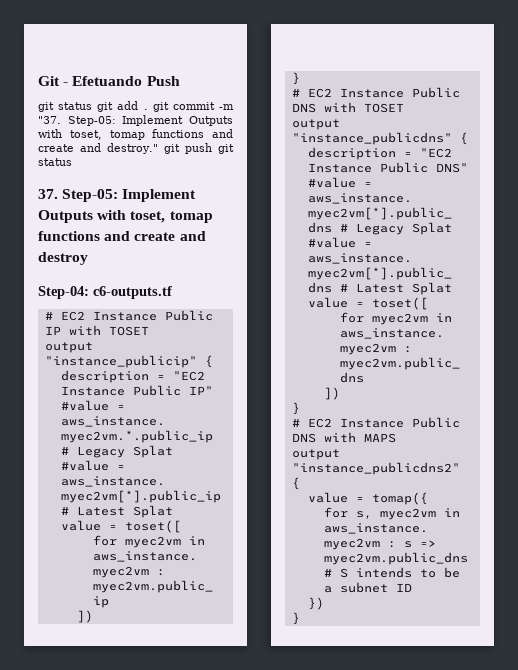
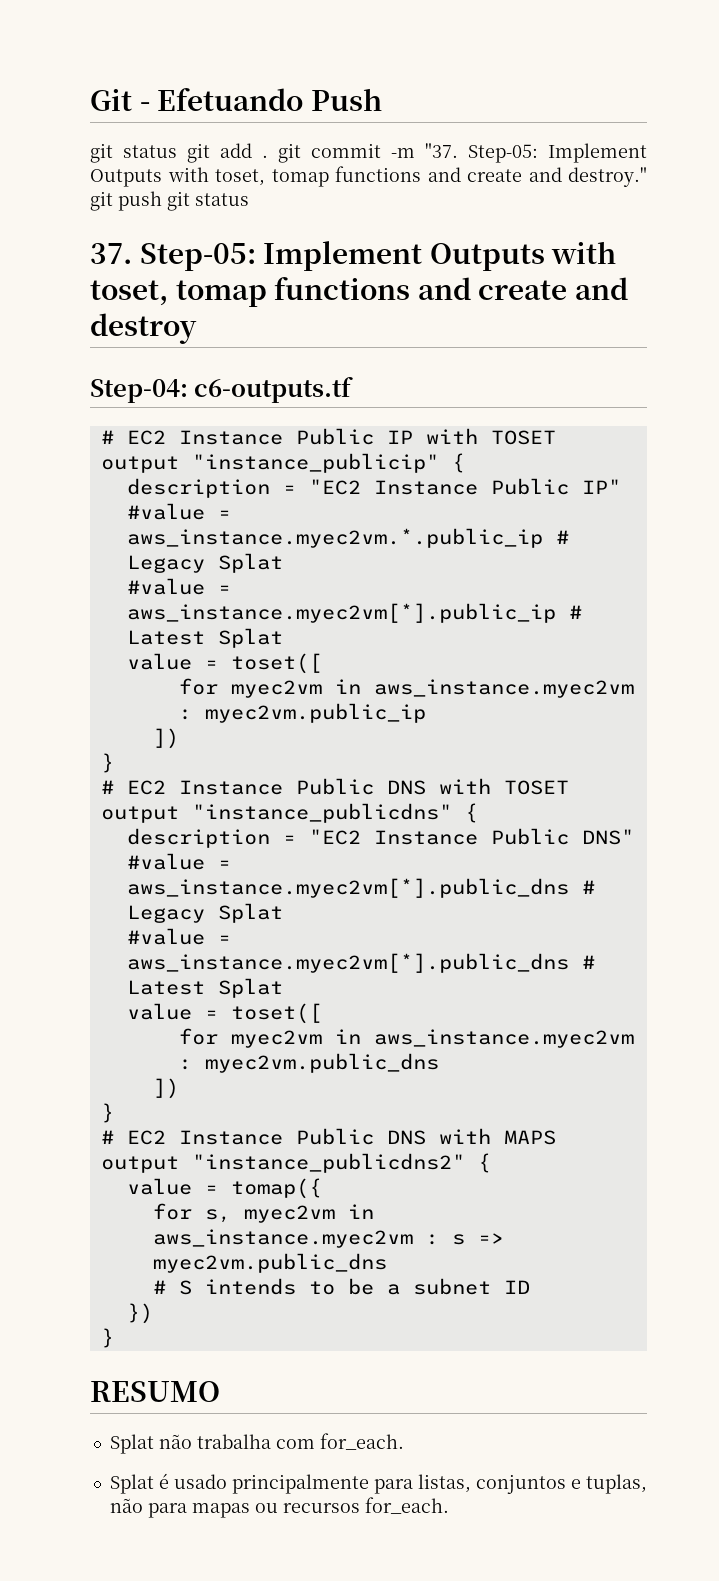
(300, 618) none -> [90,1381,220,1402] [109,1433,404,1454] [109,1473,647,1494] [109,1497,449,1518] // RESUMO // Splat não trabalha com for_each. // Splat é usado principalmente para listas, conjuntos e tuplas, não para mapas ou recursos for_each.

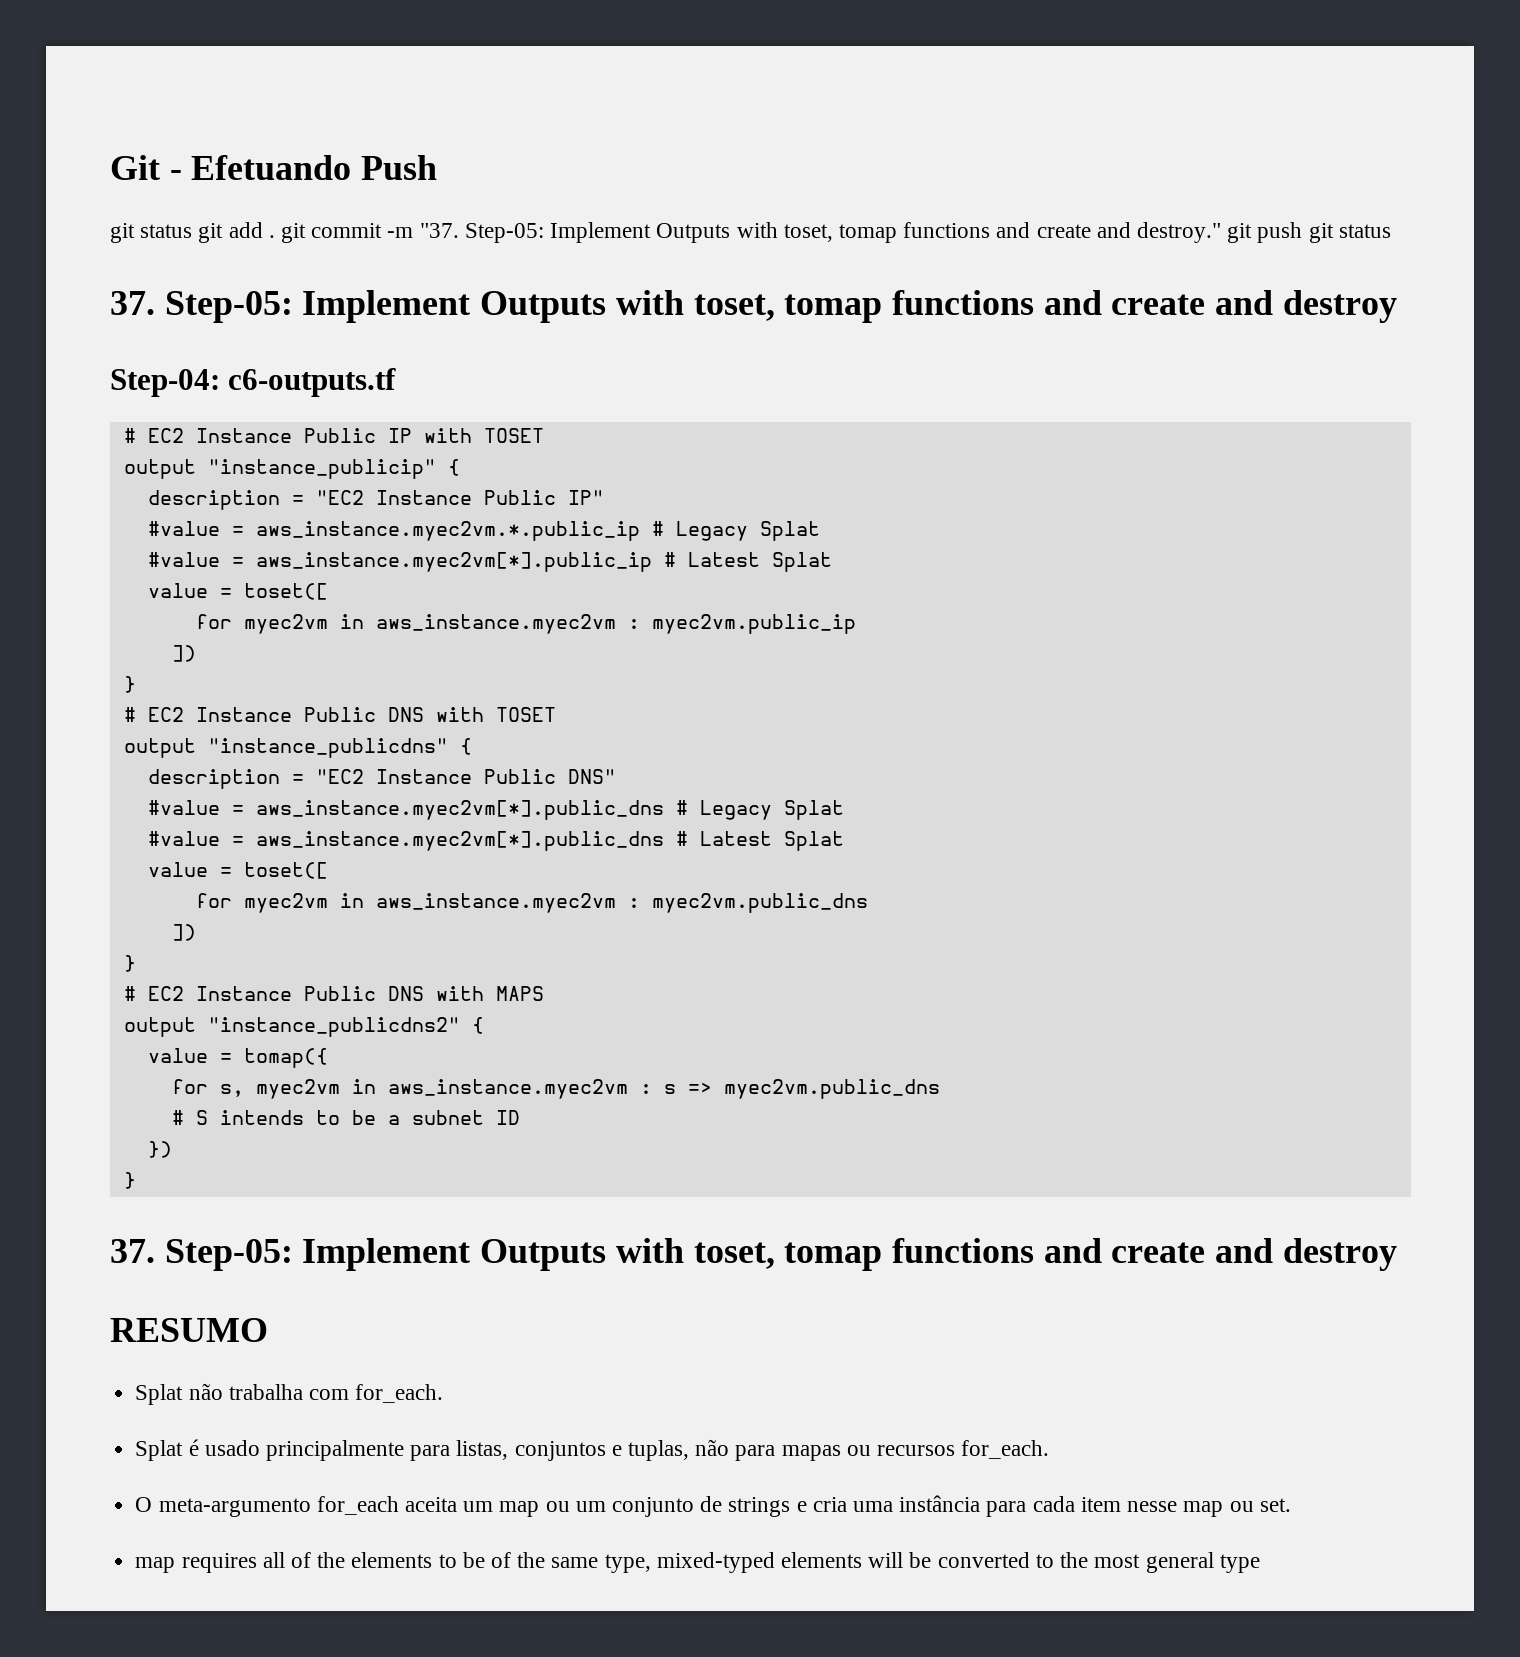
(114, 1338) none -> [110,1238,1397,1271] // 37. Step-05: Implement Outputs with toset, tomap functions and create and destroy
(449, 1505) none -> [135,1495,1291,1517] [135,1552,1260,1573] // O meta-argumento for_each aceita um map ou um conjunto de strings e cria uma instância para cada item nesse map ou set. // map requires all of the elements to be of the same type, mixed-typed elements will be converted to the most general type

